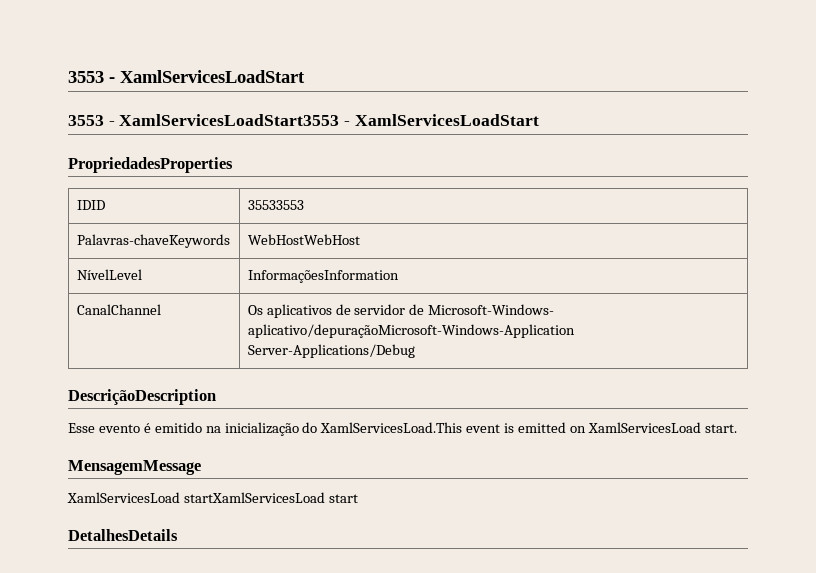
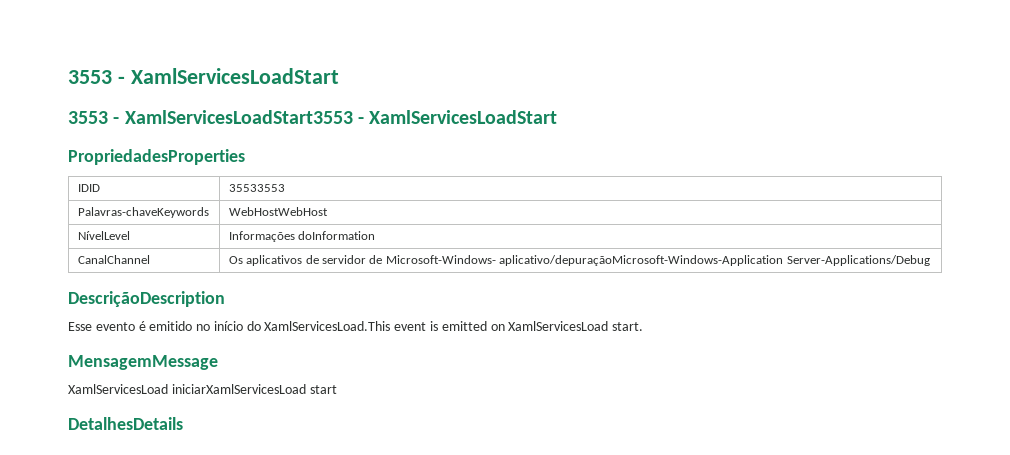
[247,270,399,283] InformaçõesInformation -> [228,231,376,242] Informações doInformation
[205,422,299,436] na inicialização -> [196,321,243,331] no início
[183,492,325,503] startXamlServicesLoad -> [171,384,306,394] iniciarXamlServicesLoad

